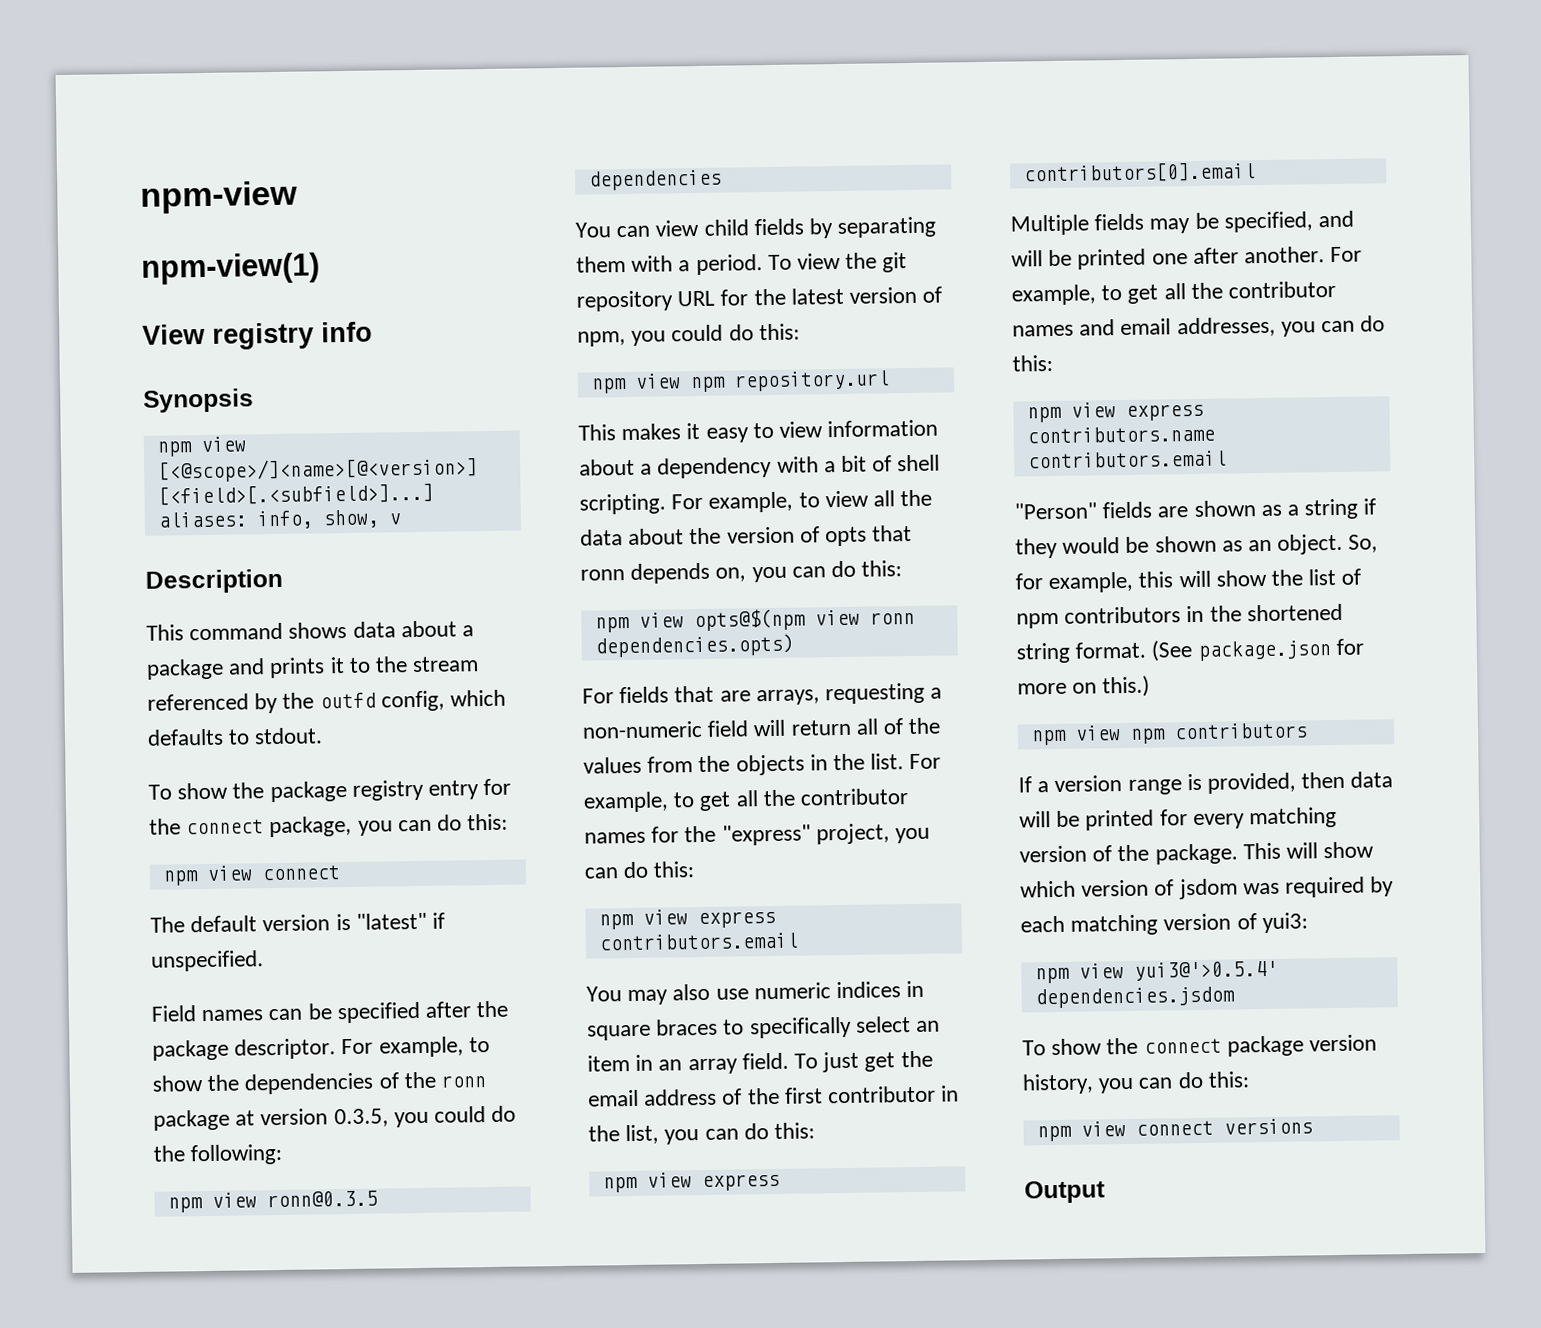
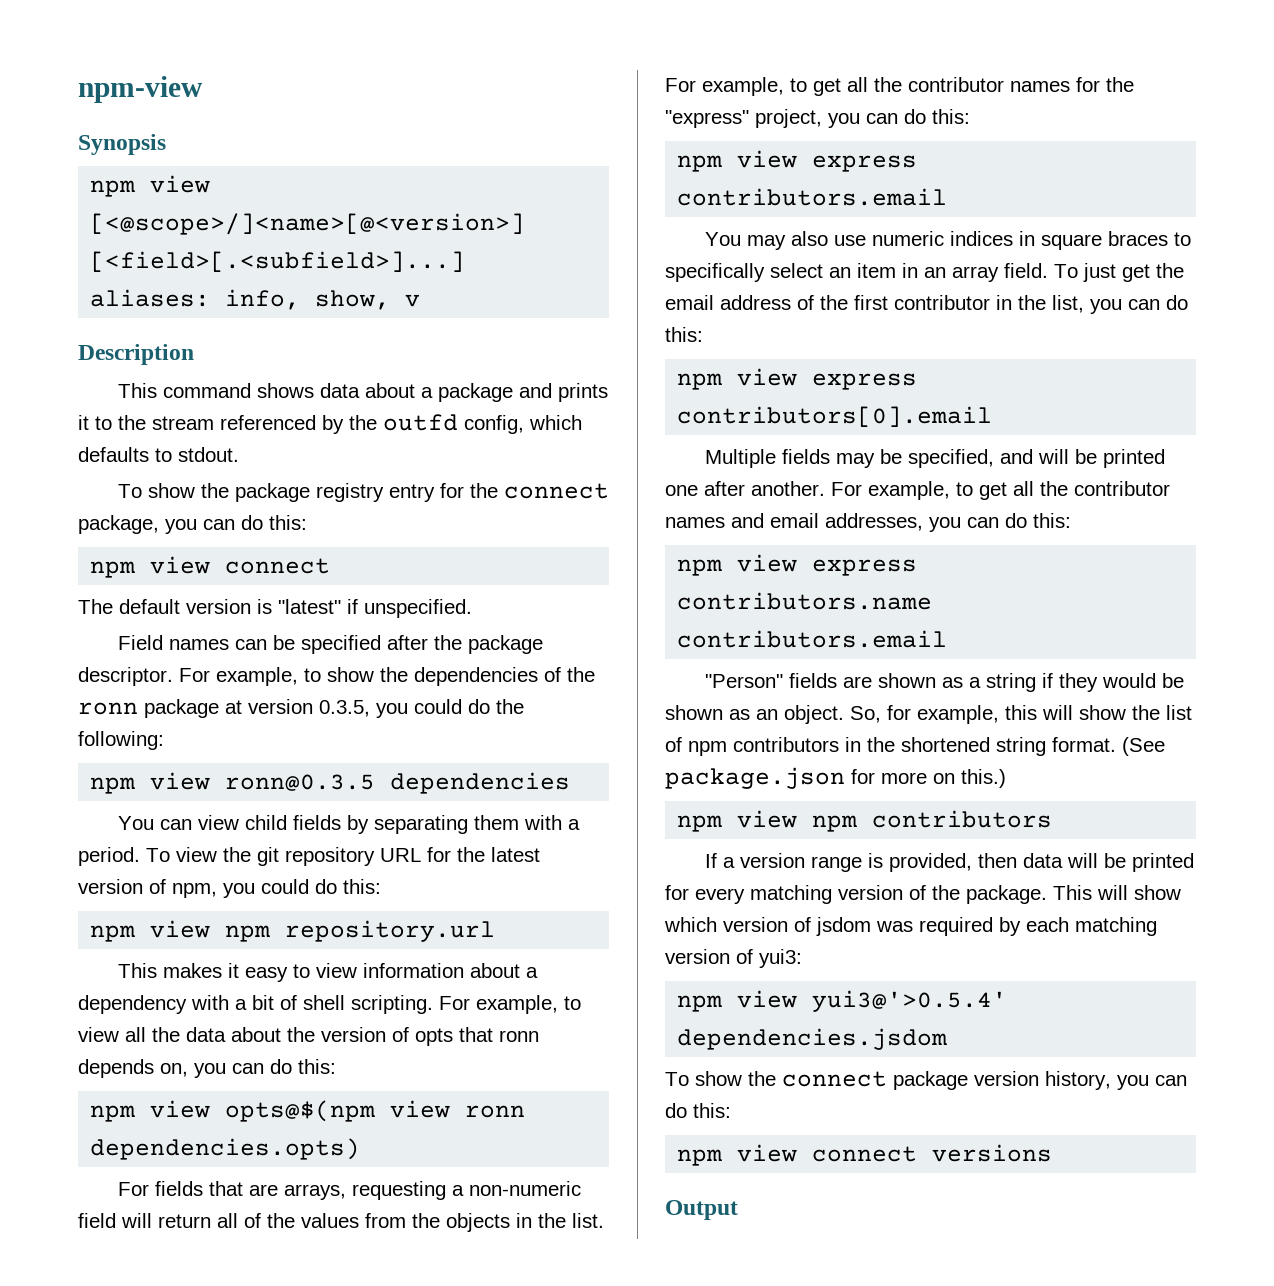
[141,252,320,285] [142,321,373,350] // npm-view(1) // View registry info -> (203, 89) none

